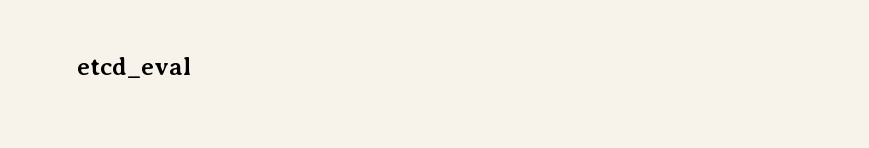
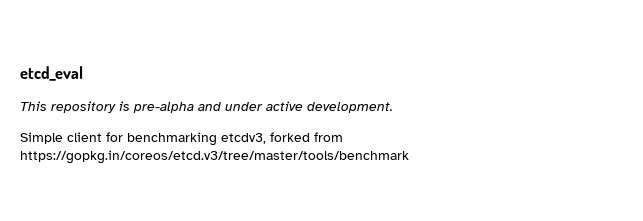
(191, 67) none -> [20,101,393,113] [20,132,343,146] [20,150,409,164] // This repository is pre-alpha and under active development. // Simple client for benchmarking etcdv3, forked from https://gopkg.in/coreos/etcd.v3/tree/master/tools/benchmark

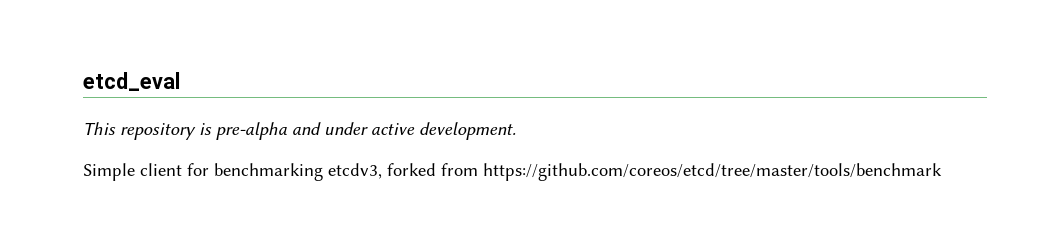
[20,150,409,164] https://gopkg.in/coreos/etcd.v3/tree/master/tools/benchmark -> [483,163,942,181] https://github.com/coreos/etcd/tree/master/tools/benchmark

